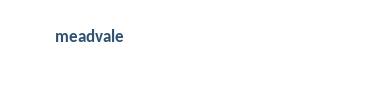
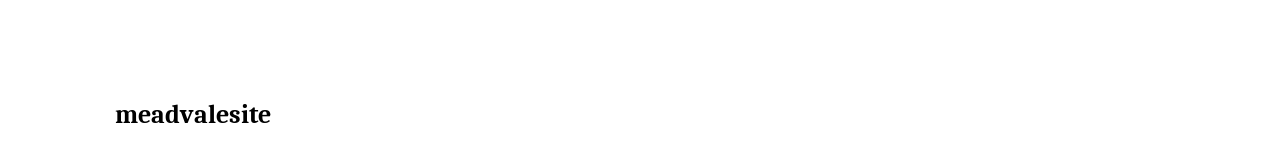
[55,29,124,42] meadvale -> [115,104,271,123] meadvalesite

